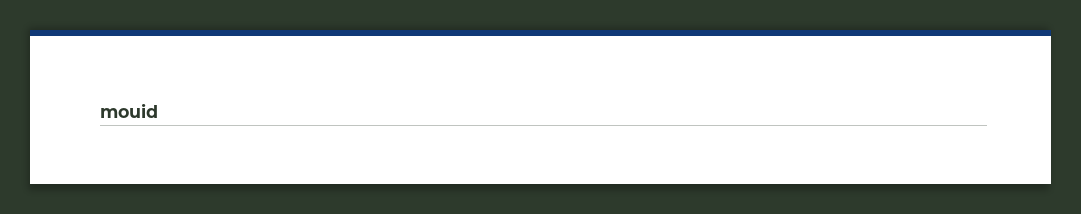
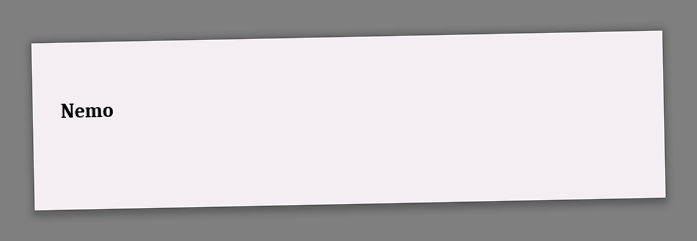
[100,103,158,118] mouid -> [60,102,114,118] Nemo

